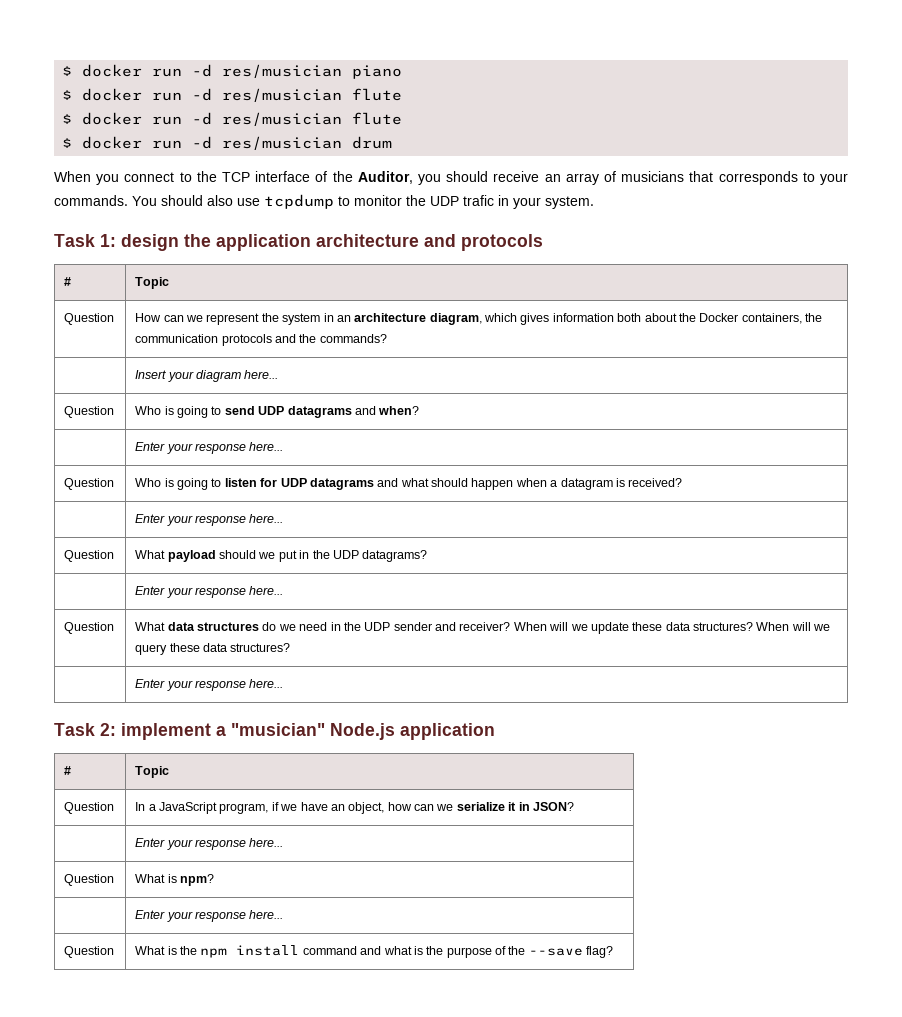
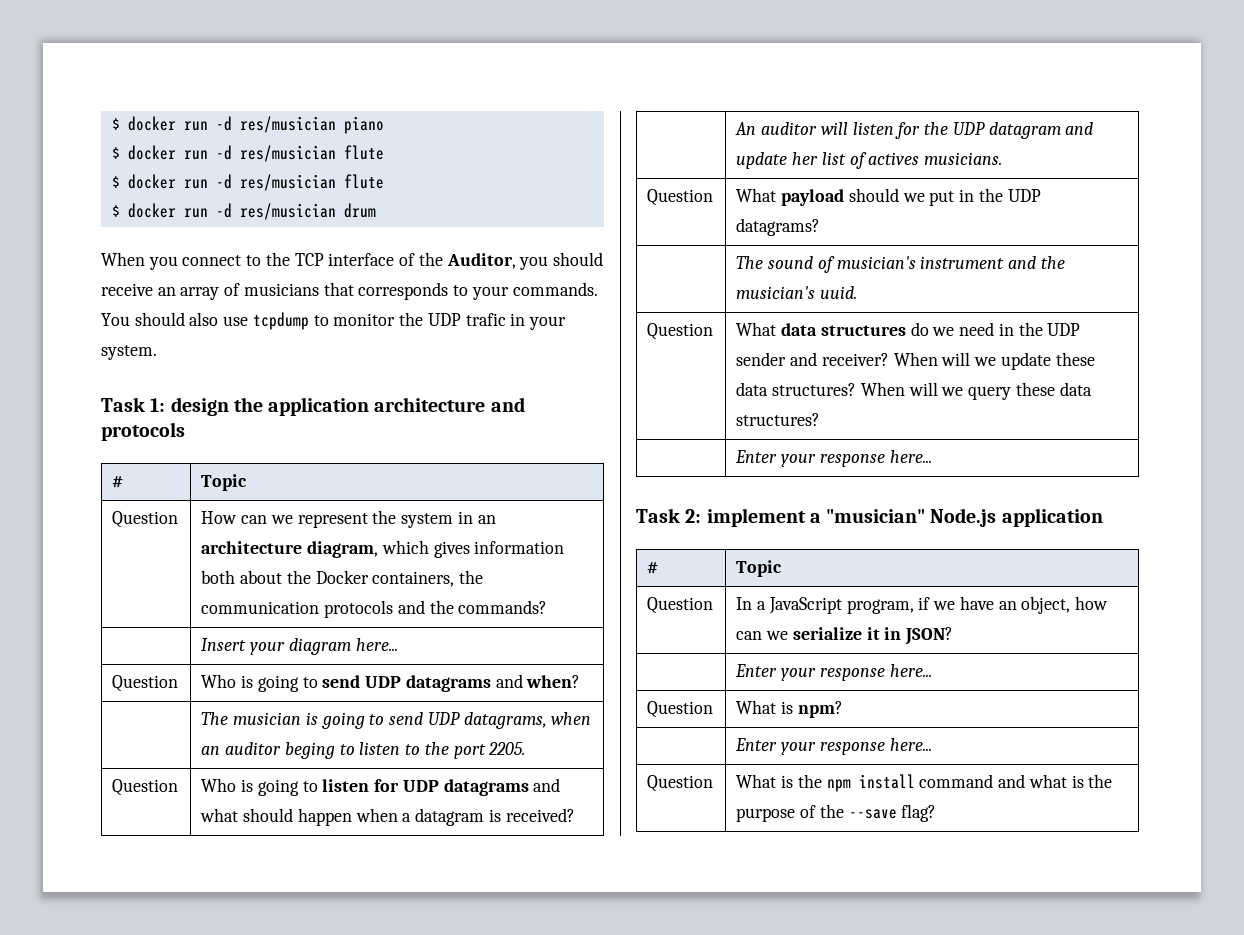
[135,442,284,454] Enter your response here... -> [201,712,592,729] [201,742,526,759] The musician is going to send UDP datagrams, when an auditor beging to listen to the port 2205.
[135,514,284,526] Enter your response here... -> [735,122,1094,139] [736,152,1003,169] An auditor will listen for the UDP datagram and update her list of actives musicians.
[135,586,284,598] Enter your response here... -> [736,256,1065,273] [736,286,858,299] The sound of musician's instrument and the musician's uuid.

